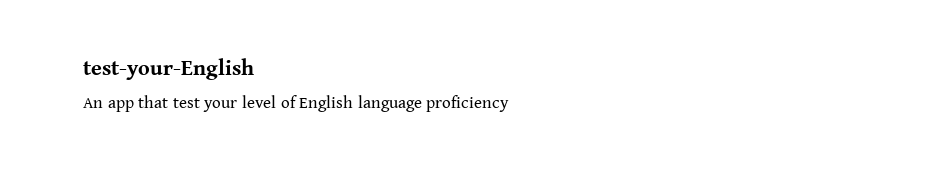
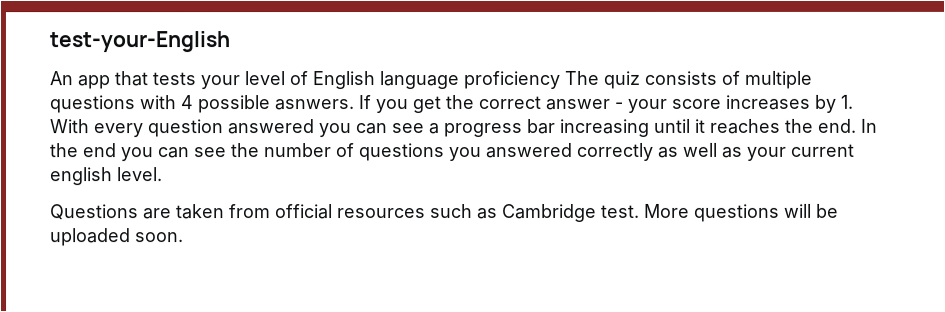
[172,98,200,108] test -> [152,72,196,86] tests
(510, 103) none -> [564,70,812,89] [49,94,853,114] [49,118,877,138] [49,142,855,162] [50,167,163,186] [50,203,839,222] [50,228,184,247] The quiz consists of multiple questions with 4 possible asnwers. If you get the correct answer - your score increases by 1. With every question answered you can see a progress bar increasing until it reaches the end. In the end you can see the number of questions you answered correctly as well as your current english level. // Questions are taken from official resources such as Cambridge test. More questions will be uploaded soon.

